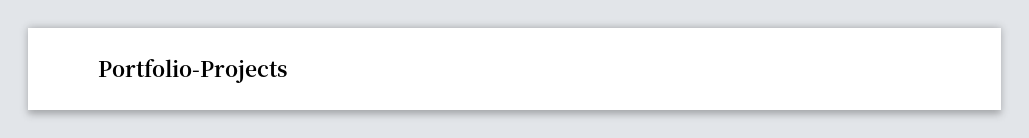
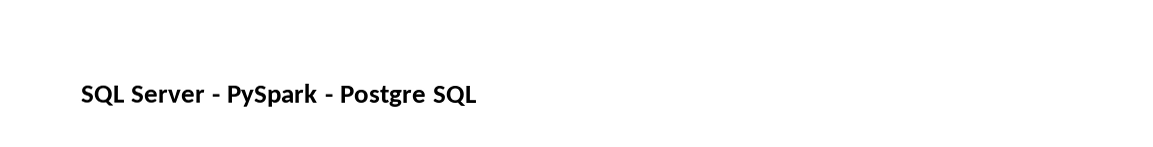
[98,59,287,83] Portfolio-Projects -> [80,83,476,107] SQL Server - PySpark - Postgre SQL

